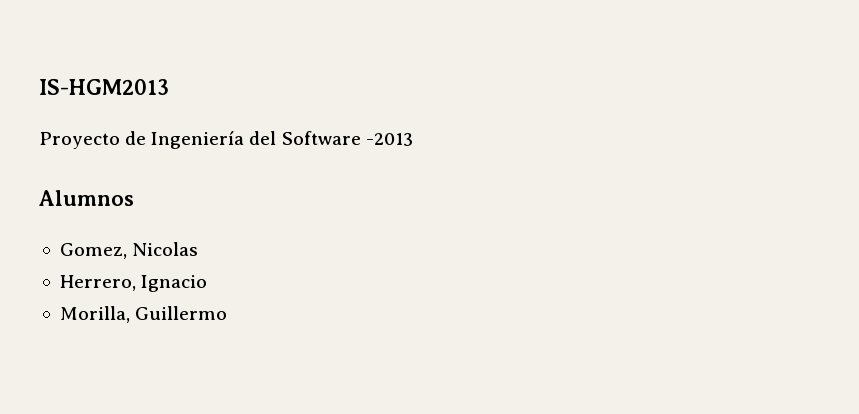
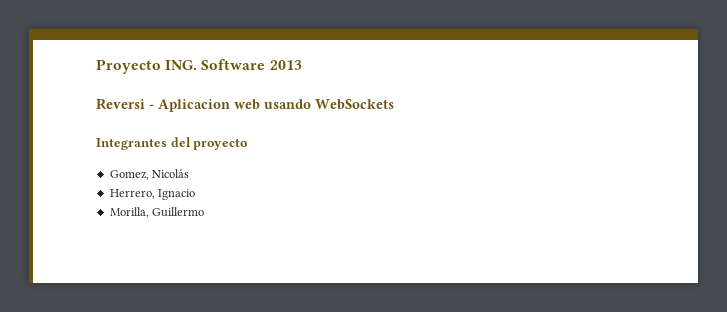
[39,79,169,95] [39,131,413,149] [39,190,134,206] IS-HGM2013 // Proyecto de Ingeniería del Software -2013 // Alumnos -> [96,59,302,74] [96,98,394,112] [96,137,248,150] Proyecto ING. Software 2013 // Reversi - Aplicacion web usando WebSockets // Integrantes del proyecto
[132,242,199,256] Nicolas -> [152,169,190,178] Nicolás

